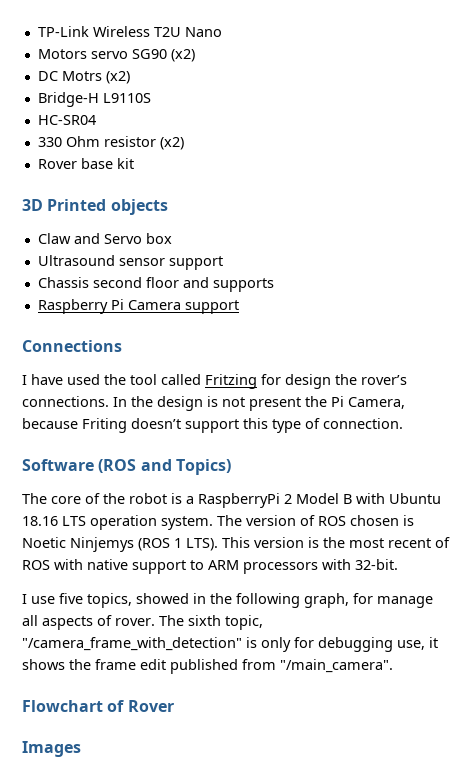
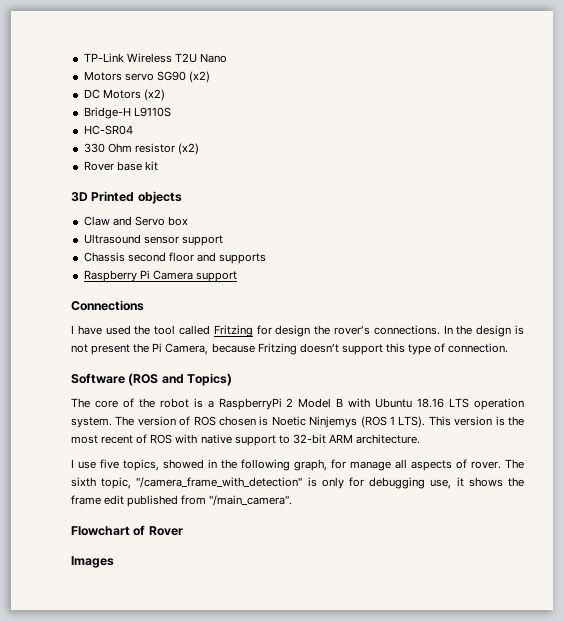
[61,71,102,81] Motrs -> [102,89,141,99] Motors
[82,418,127,433] Friting -> [257,343,297,355] Fritzing
[208,559,398,574] ARM processors with 32-bit. -> [292,434,421,444] 32-bit ARM architecture.

